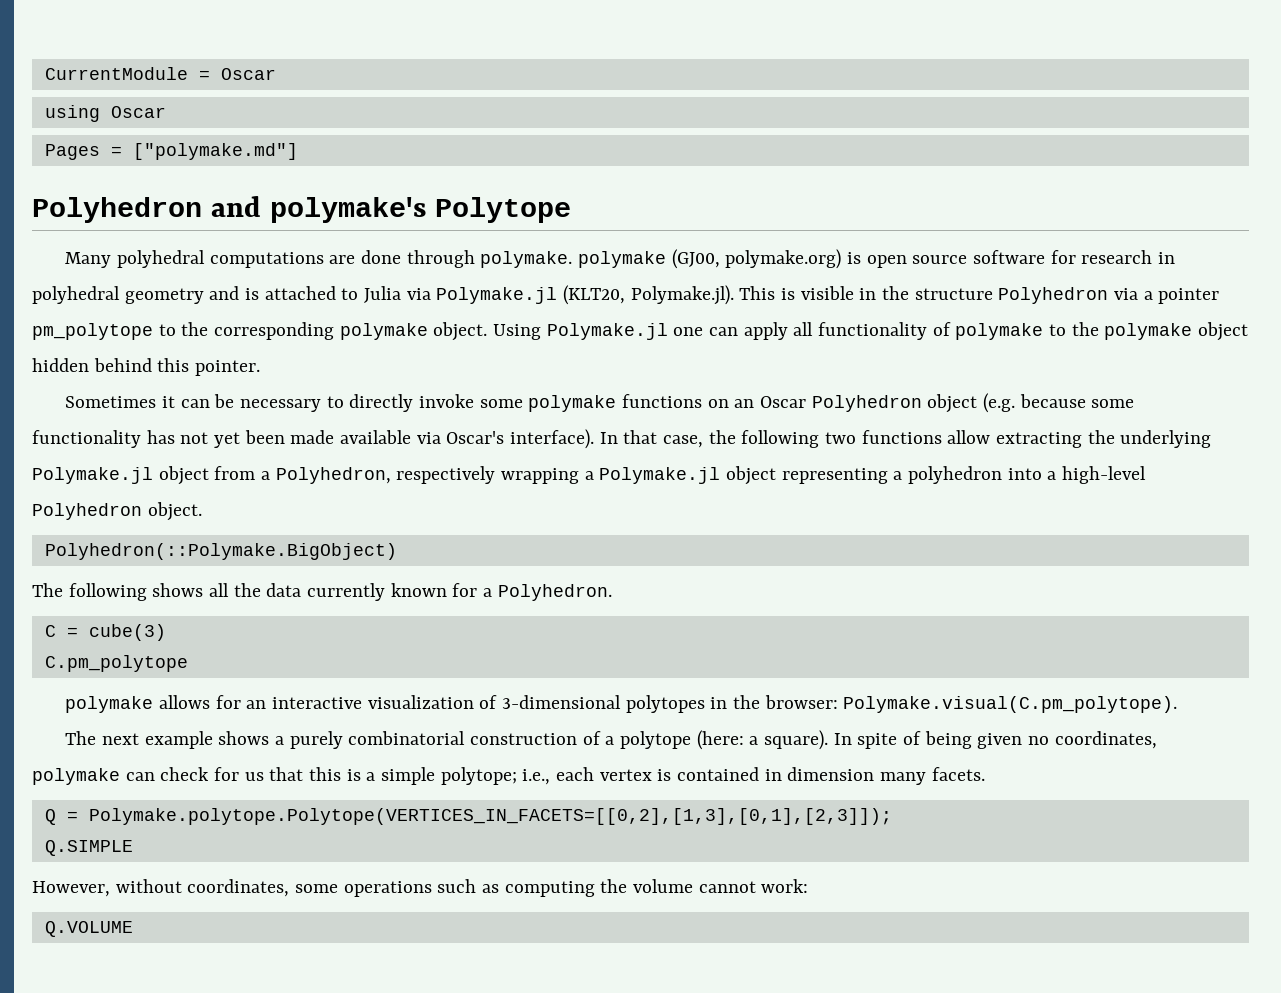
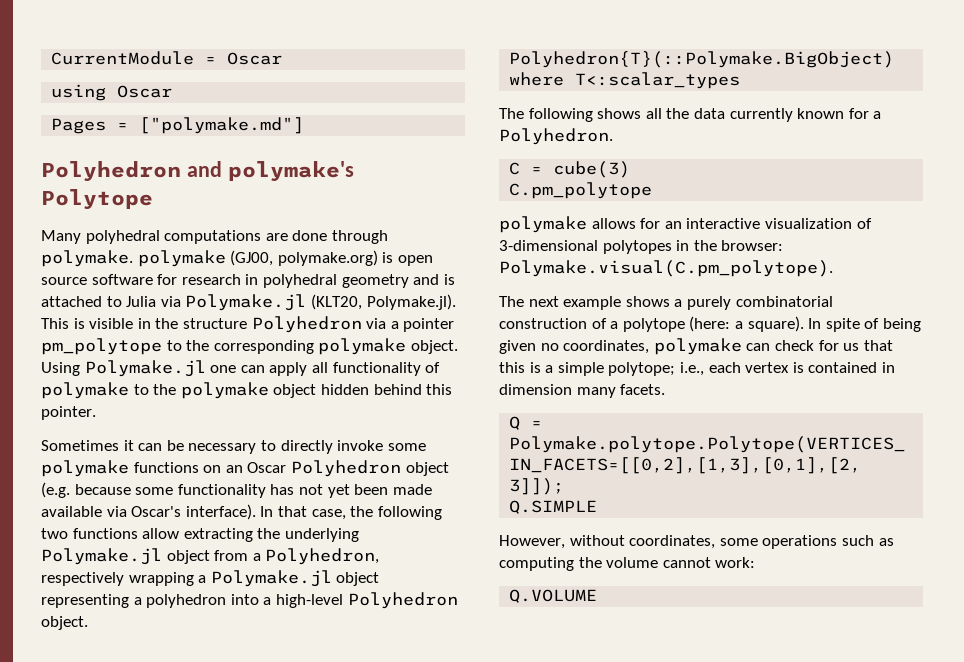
[44,543,397,560] Polyhedron(::Polymake.BigObject) -> [509,51,895,68] [509,72,741,89] Polyhedron{T}(::Polymake.BigObject) where T<:scalar_types

